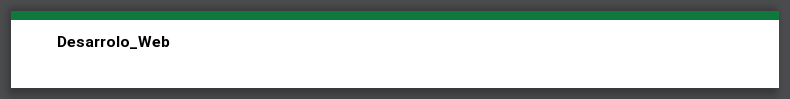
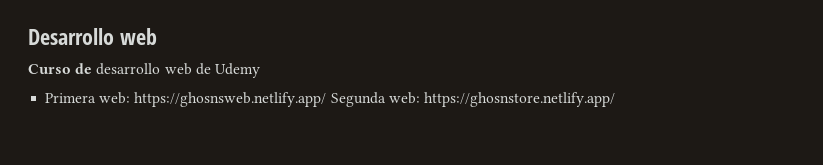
[57,36,170,49] Desarrolo_Web -> [28,28,157,45] [28,63,260,78] [45,92,615,107] Desarrollo web // Curso de desarrollo web de Udemy // Primera web: https://ghosnsweb.netlify.app/ Segunda web: https://ghosnstore.netlify.app/

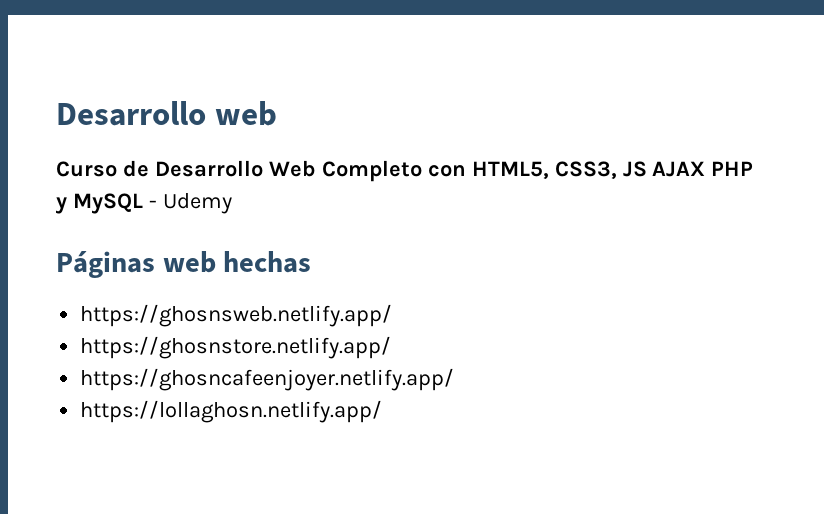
[96,63,260,78] [45,92,131,104] desarrollo web de Udemy // Primera web: -> [154,160,754,182] [56,193,232,214] [56,251,312,278] Desarrollo Web Completo con HTML5, CSS3, JS AJAX PHP y MySQL - Udemy // Páginas web hechas //
[330,92,420,107] Segunda web: -> (393, 315) //
(615, 99) none -> [80,368,455,391] [80,400,383,423] // https://ghosncafeenjoyer.netlify.app/ // https://lollaghosn.netlify.app/

